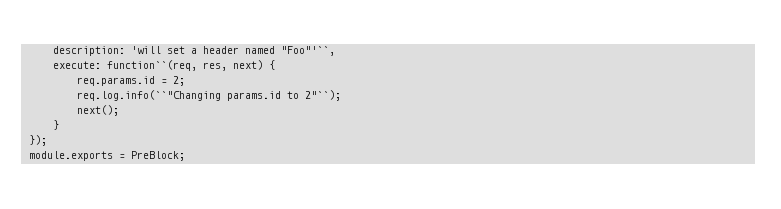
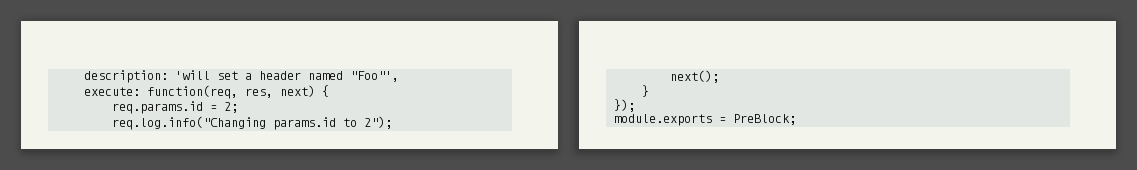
[280,46,335,56] "Foo"'``, -> [350,71,400,82] "Foo"',
[106,60,197,71] function``(req, -> [147,85,239,99] function(req,
[76,90,221,101] req.log.info(``"Changing -> [112,116,267,130] req.log.info("Changing
[304,90,341,101] 2"``); -> [364,116,393,129] 2");

